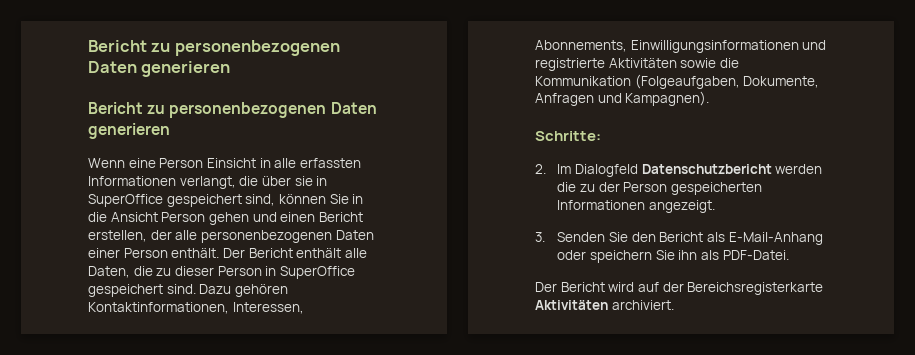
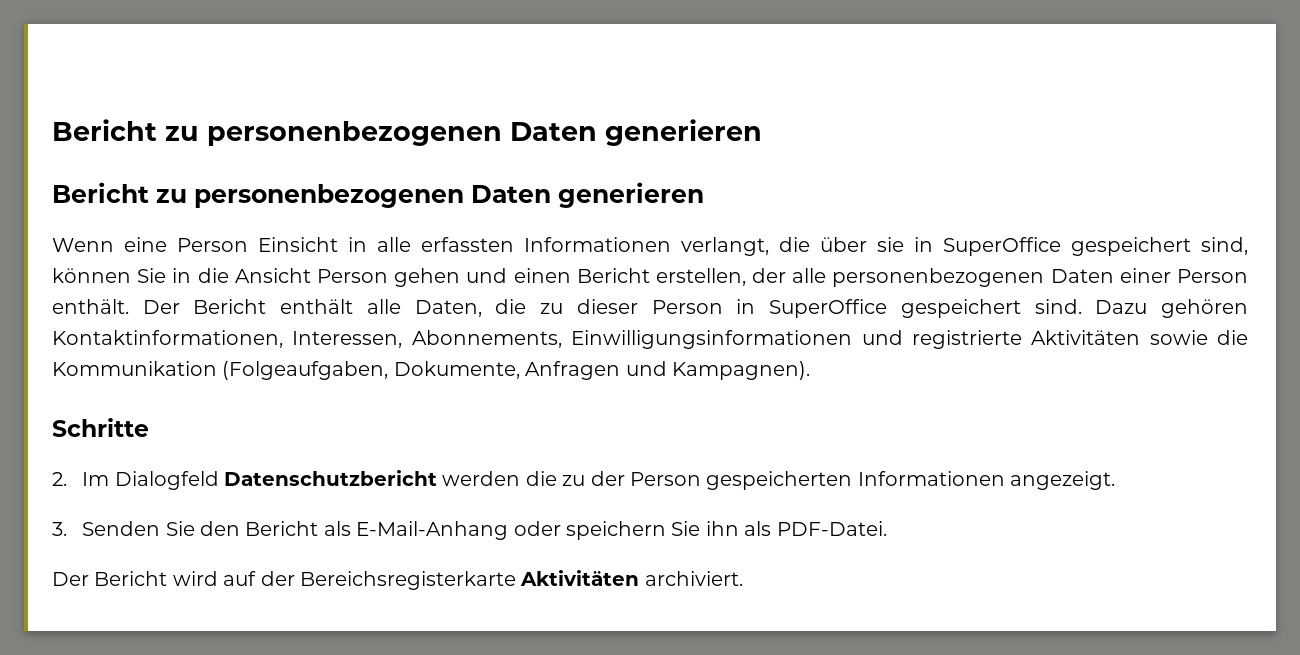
[535,131,601,141] Schritte: -> [52,418,149,437] Schritte

